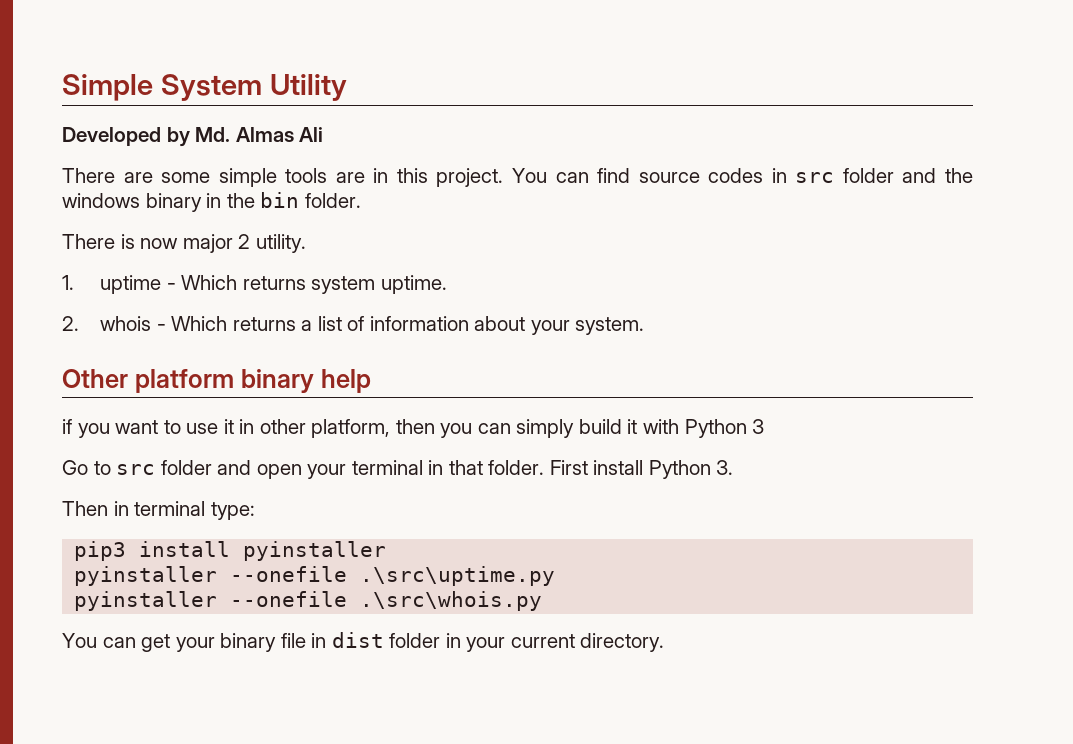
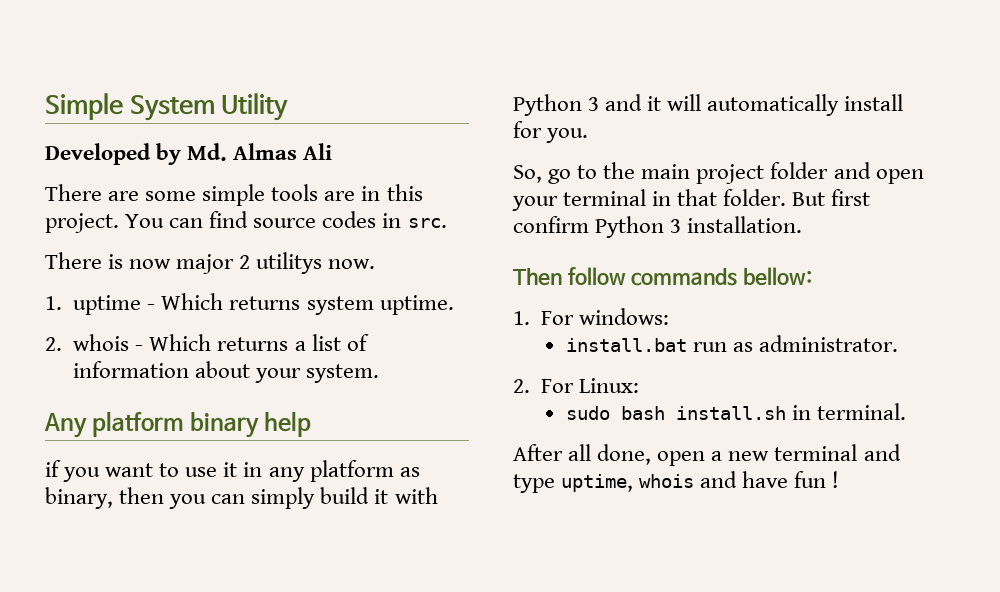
[795,168,973,183] [62,192,361,212] src folder and the windows binary in the bin folder. -> [407,218,447,228] src.
[255,234,306,253] utility. -> [256,252,376,274] utilitys now.
[62,369,128,388] Other -> [44,413,87,438] Any
[259,419,391,438] other platform, -> [268,460,420,482] [45,487,113,509] any platform as binary,
[62,460,156,475] // Go to src -> [605,94,904,116] [513,121,589,143] [513,162,765,184] and it will automatically install for you. // So, go to the main project
[549,460,734,479] [62,501,255,520] [74,541,387,561] [74,566,556,586] [74,591,543,611] [62,632,665,652] First install Python 3. // Then in terminal type: // pip3 install pyinstaller // pyinstaller --onefile .\src\uptime.py // pyinstaller --onefile .\src\whois.py // You can get your binary file in dist folder in your current directory. -> [792,189,871,206] [513,216,803,238] [513,267,812,286] [513,308,670,325] [565,335,899,352] [513,378,640,393] [565,403,907,420] [513,444,901,466] [513,471,840,493] But first confirm Python 3 installation. // Then follow commands bellow: // 1. For windows: // install.bat run as administrator. // 2. For Linux: // sudo bash install.sh in terminal. // After all done, open a new terminal and type uptime, whois and have fun !

